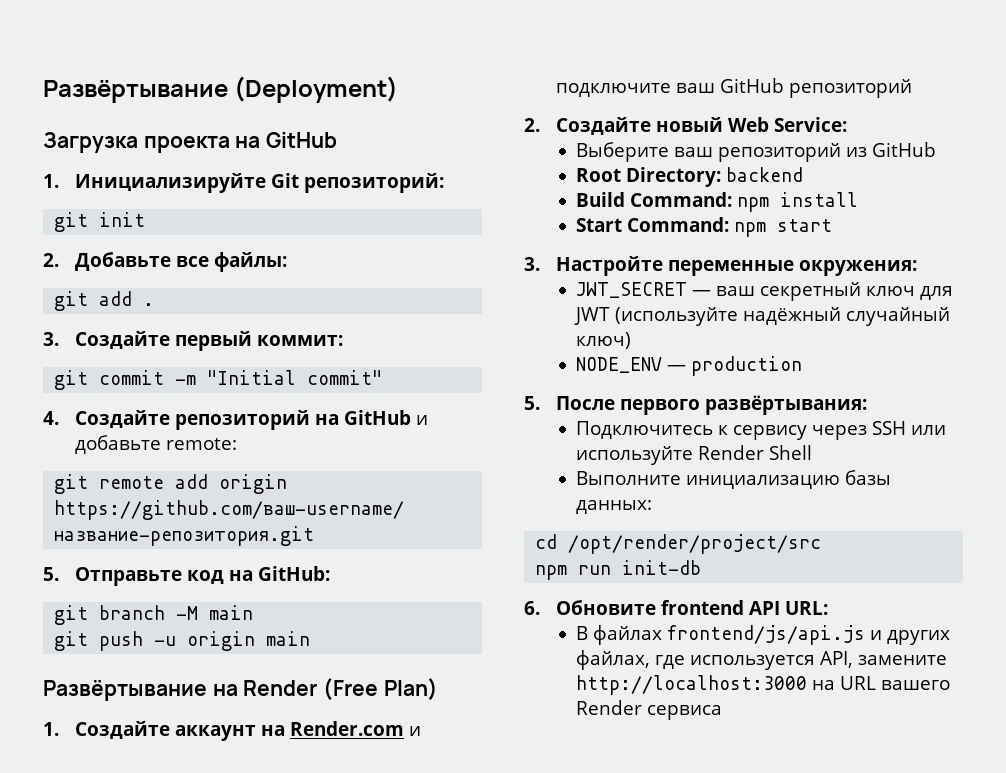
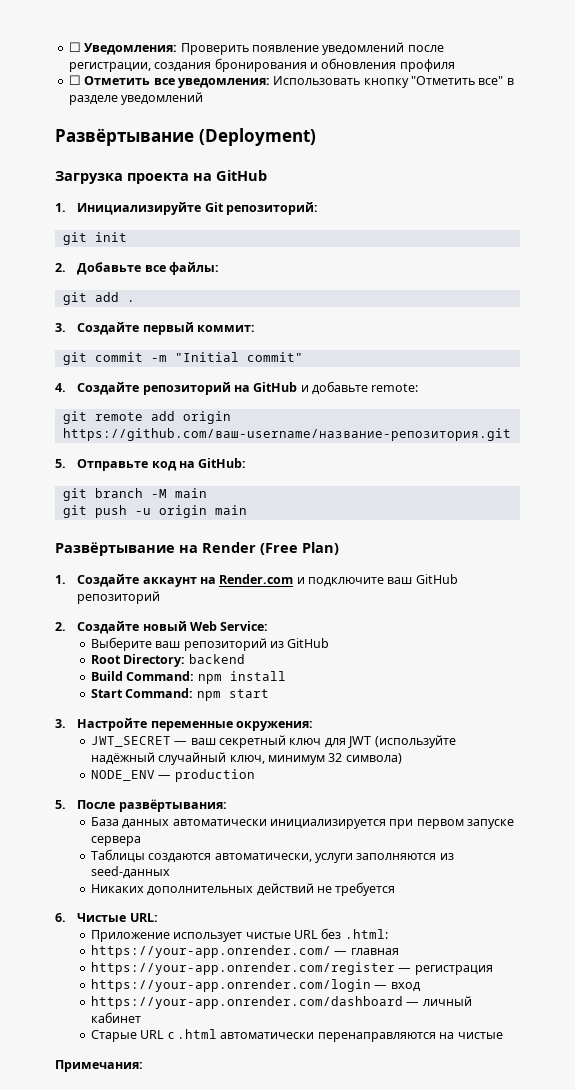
(43, 91) none -> [68,42,444,55] [68,58,455,72] [68,75,514,88] [68,92,204,105] ☐ Уведомления: Проверить появление уведомлений после регистрации, создания бронирования и обновления профиля // ☐ Отметить все уведомления: Использовать кнопку "Отметить все" в разделе уведомлений //
[576,332,632,349] ключ) -> [229,753,402,765] ключ, минимум 32 символа)
[619,399,700,415] первого -> (116, 804) none
[576,421,947,440] [576,445,813,465] [576,470,892,489] [576,500,653,514] [535,534,822,554] [535,560,702,580] [524,600,828,615] [576,625,951,645] [576,650,948,670] [576,675,951,695] [576,700,723,720] Подключитесь к сервису через SSH или используйте Render Shell // Выполните инициализацию базы данных: // cd /opt/render/project/src // npm run init-db // 6. Обновите frontend API URL: // В файлах frontend/js/api.js и других файлах, где используется API, замените http://localhost:3000 на URL вашего Render сервиса -> [90,817,515,829] [90,836,141,846] [90,849,454,863] [90,866,170,879] [90,882,396,896] [55,913,158,922] [90,928,388,942] [90,945,399,958] [90,962,493,975] [90,979,421,992] [90,996,472,1009] [90,1012,141,1023] [90,1029,503,1042] [55,1060,143,1072] База данных автоматически инициализируется при первом запуске сервера // Таблицы создаются автоматически, услуги заполняются из seed-данных // Никаких дополнительных действий не требуется // 6. Чистые URL: // Приложение использует чистые URL без .html: // https://your-app.onrender.com/ — главная // https://your-app.onrender.com/register — регистрация // https://your-app.onrender.com/login — вход // https://your-app.onrender.com/dashboard — личный кабинет // Старые URL с .html автоматически перенаправляются на чистые // Примечания:

